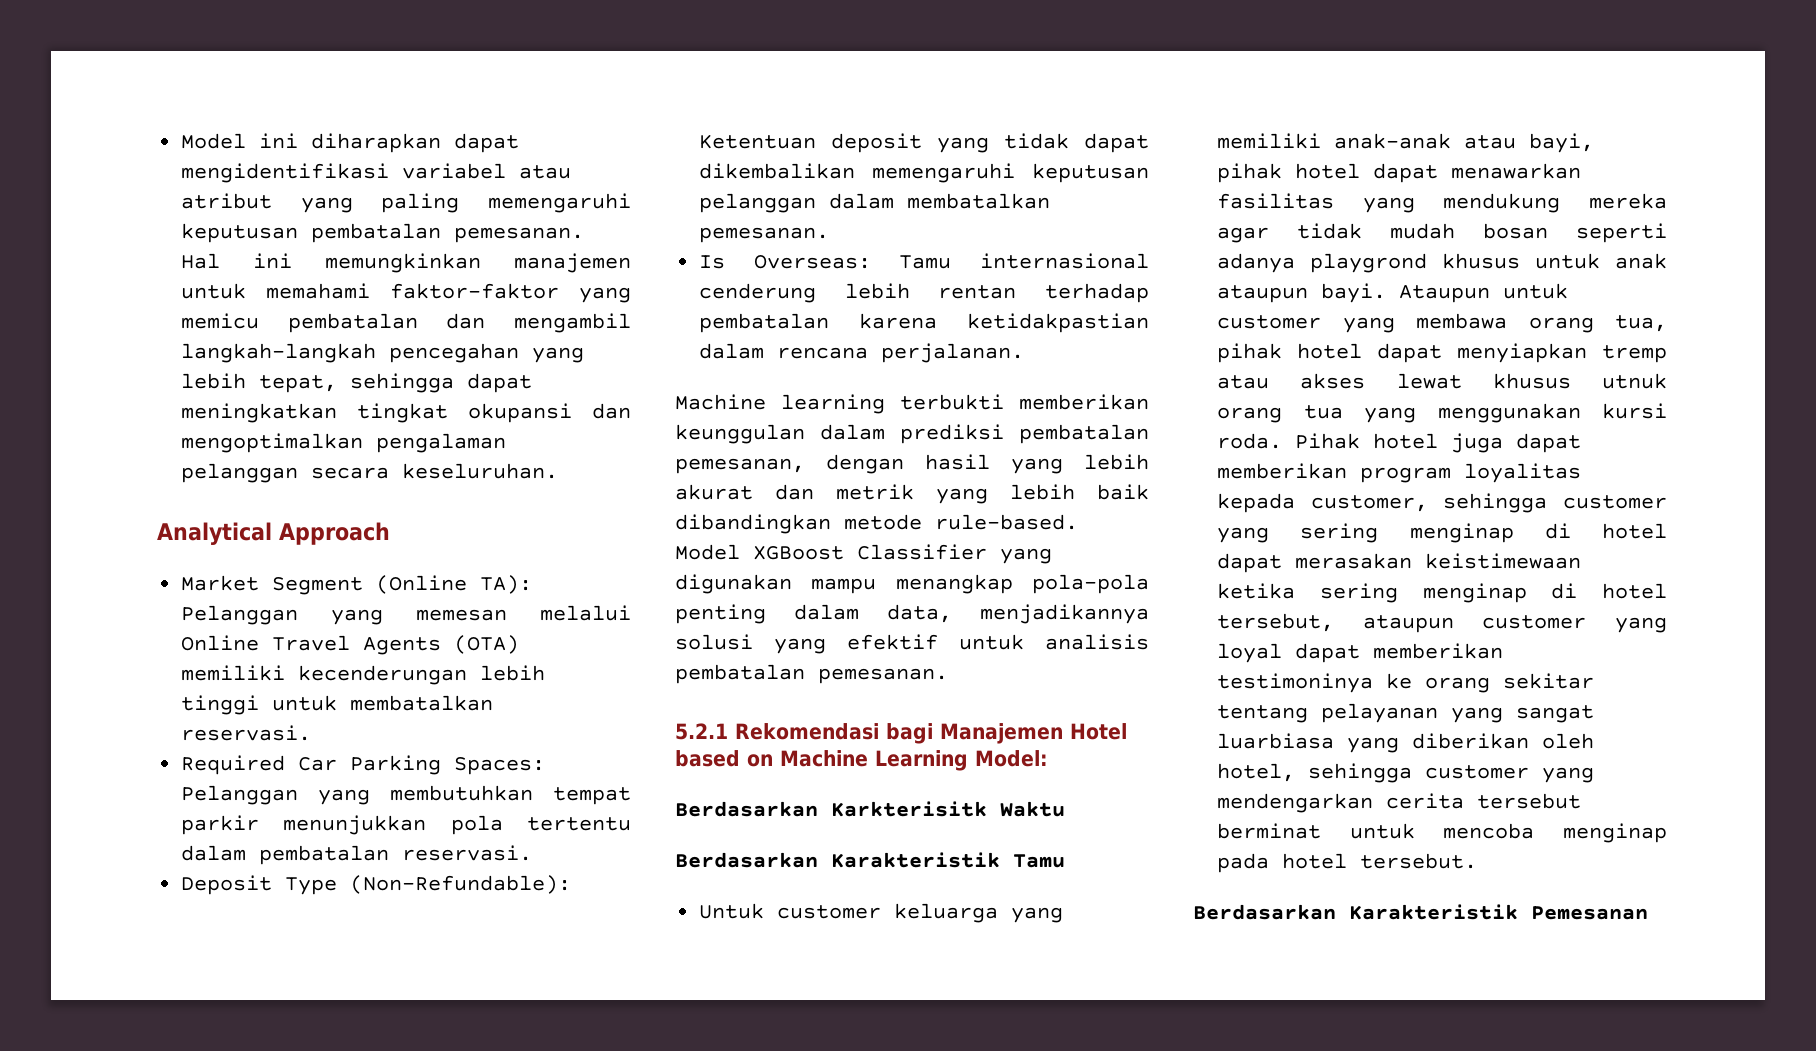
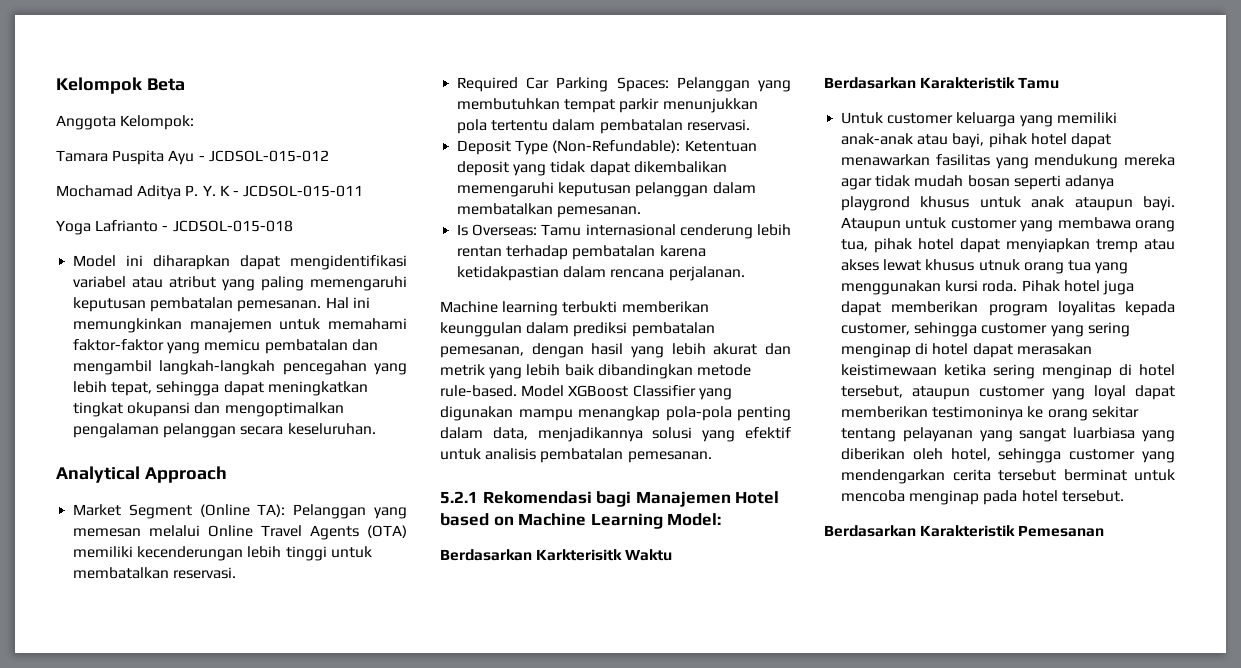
(181, 141) none -> [56,77,185,94] [56,115,195,130] [56,150,329,165] [56,185,364,200] [56,220,293,235] Kelompok Beta // Anggota Kelompok: // Tamara Puspita Ayu - JCDSOL-015-012 // Mochamad Aditya P. Y. K - JCDSOL-015-011 // Yoga Lafrianto - JCDSOL-015-018 //

